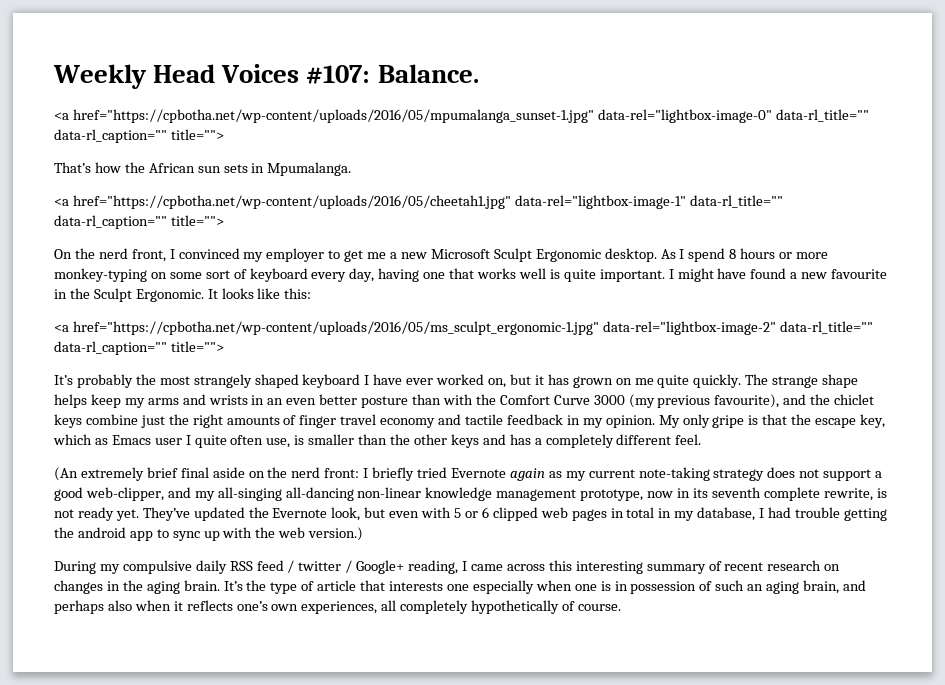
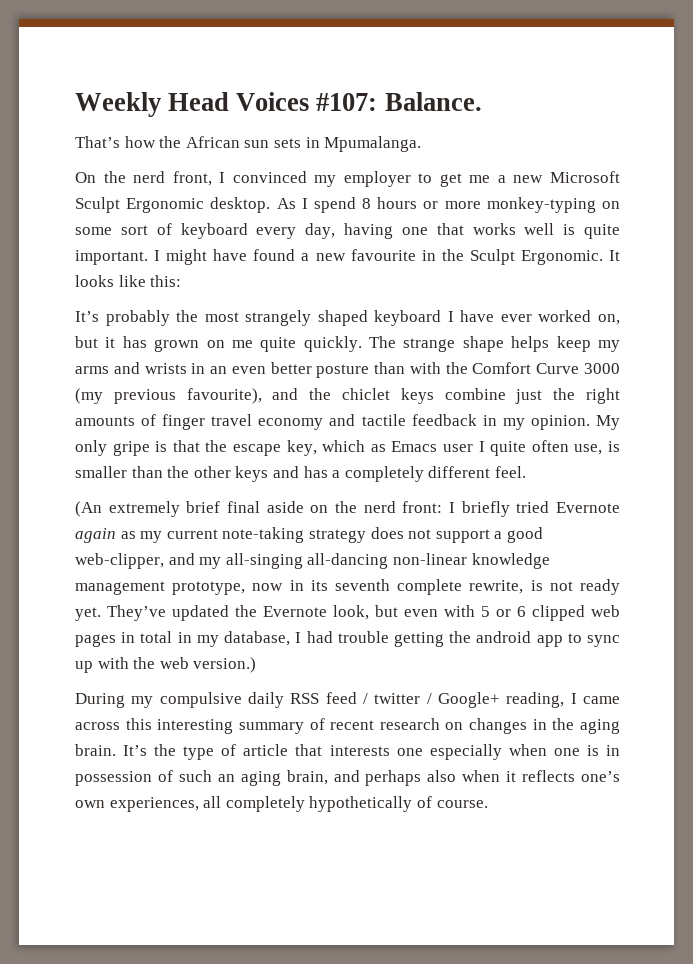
[54,109,869,123] [54,129,224,143] // <a href="https://cpbotha.net/wp-content/uploads/2016/05/mpumalanga_sunset-1.jpg" data-rel="lightbox-image-0" data-rl_title="" data-rl_caption="" title=""> -> (482, 101) none
[54,195,783,209] [54,215,224,229] // <a href="https://cpbotha.net/wp-content/uploads/2016/05/cheetah1.jpg" data-rel="lightbox-image-1" data-rl_title="" data-rl_caption="" title=""> -> (422, 144) none
[54,321,873,335] [54,341,224,355] // <a href="https://cpbotha.net/wp-content/uploads/2016/05/ms_sculpt_ergonomic-1.jpg" data-rel="lightbox-image-2" data-rl_title="" data-rl_caption="" title=""> -> (182, 281) none

